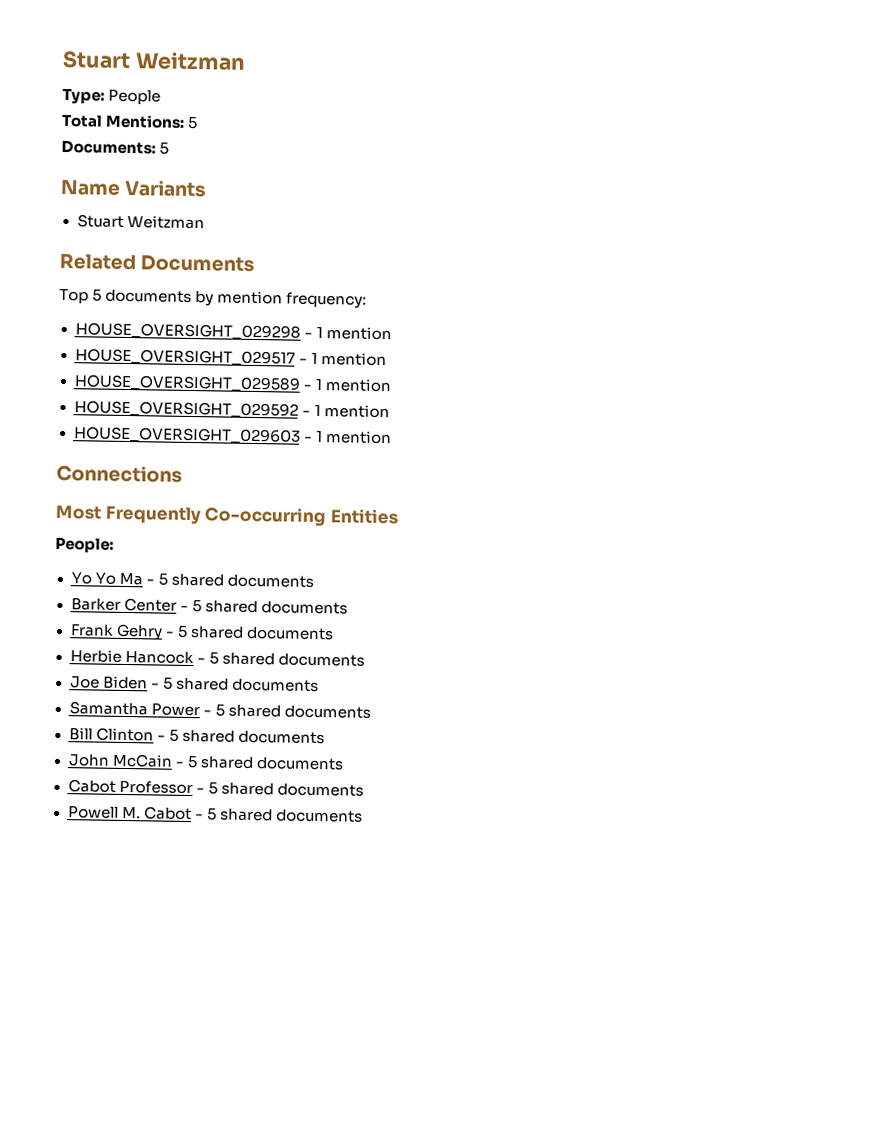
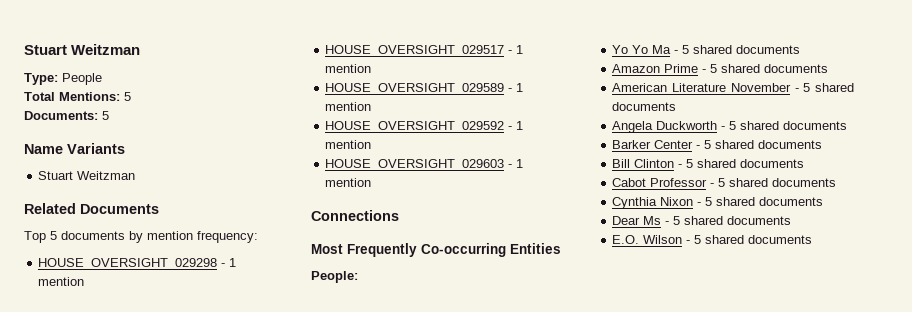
[70,597,348,615] [69,623,334,641] [69,649,365,667] [69,675,319,693] [68,701,200,717] Barker Center - 5 shared documents // Frank Gehry - 5 shared documents // Herbie Hancock - 5 shared documents // Joe Biden - 5 shared documents // Samantha Power -> [612,64,829,73] [612,83,854,92] [612,102,677,111] [612,121,848,133] [612,140,694,149] Amazon Prime - 5 shared documents // American Literature November - 5 shared documents // Angela Duckworth - 5 shared documents // Barker Center
[67,753,344,771] // John McCain - 5 shared documents -> (805, 163) none
[67,806,363,823] Powell M. Cabot - 5 shared documents -> [612,197,824,209] [612,216,792,225] [612,235,813,244] Cynthia Nixon - 5 shared documents // Dear Ms - 5 shared documents // E.O. Wilson - 5 shared documents

